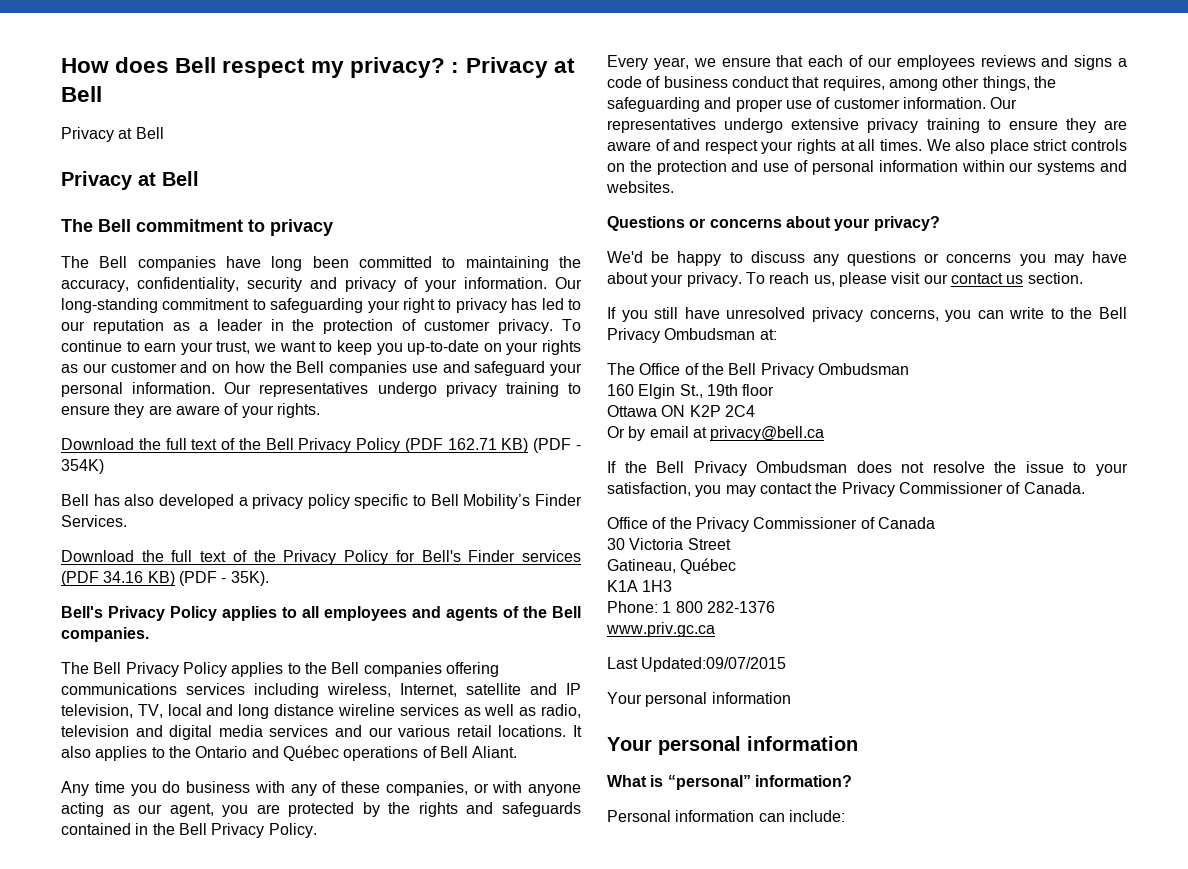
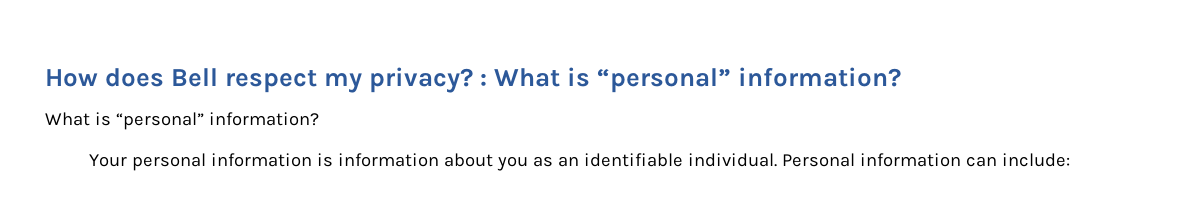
[465,57,575,78] [61,86,102,102] [61,127,164,142] [61,171,199,190] [61,219,333,236] [61,256,581,271] [61,277,582,292] [61,298,581,313] [61,319,582,334] [61,340,582,355] [61,361,582,376] [61,382,582,397] [61,403,320,418] [61,438,581,453] [61,459,104,474] [61,494,582,509] [61,515,127,527] [61,550,582,565] [61,571,269,586] [61,606,581,621] [61,627,149,642] [61,662,499,677] [61,683,581,698] [61,704,581,719] [61,725,583,740] [61,745,518,761] [61,781,581,796] [61,802,582,817] [61,823,317,838] [607,55,1127,70] [607,76,1056,91] [607,97,1018,112] [607,118,1127,133] [607,139,1128,154] [607,160,1127,175] [606,181,674,193] [607,216,940,231] [607,251,1127,266] [607,272,1083,287] [607,307,1127,322] [607,328,777,343] [607,363,909,378] [607,384,775,399] [607,405,755,417] [607,426,825,441] [607,461,1128,476] [607,482,1085,497] [607,517,935,532] [607,538,731,550] [607,558,737,574] [607,580,673,592] [607,601,775,613] [606,622,715,637] [607,657,787,672] [607,692,791,707] [607,736,858,755] [607,775,852,790] Privacy at Bell // Privacy at Bell // Privacy at Bell // The Bell commitment to privacy // The Bell companies have long been committed to maintaining the accuracy, confidentiality, security and privacy of your information. Our long-standing commitment to safeguarding your right to privacy has led to our reputation as a leader in the protection of customer privacy. To continue to earn your trust, we want to keep you up-to-date on your rights as our customer and on how the Bell companies use and safeguard your personal information. Our representatives undergo privacy training to ensure they are aware of your rights. // Download the full text of the Bell Privacy Policy (PDF 162.71 KB) (PDF - 354K) // Bell has also developed a privacy policy specific to Bell Mobility’s Finder Services. // Download the full text of the Privacy Policy for Bell's Finder services (PDF 34.16 KB) (PDF - 35K). // Bell's Privacy Policy applies to all employees and agents of the Bell companies. // The Bell Privacy Policy applies to the Bell companies offering communications services including wireless, Internet, satellite and IP television, TV, local and long distance wireline services as well as radio, television and digital media services and our various retail locations. It also applies to the Ontario and Québec operations of Bell Aliant. // Any time you do business with any of these companies, or with anyone acting as our agent, you are protected by the rights and safeguards contained in the Bell Privacy Policy. // Every year, we ensure that each of our employees reviews and signs a code of business conduct that requires, among other things, the safeguarding and proper use of customer information. Our representatives undergo extensive privacy training to ensure they are aware of and respect your rights at all times. We also place strict controls on the protection and use of personal information within our systems and websites. // Questions or concerns about your privacy? // We'd be happy to discuss any questions or concerns you may have about your privacy. To reach us, please visit our contact us section. // If you still have unresolved privacy concerns, you can write to the Bell Privacy Ombudsman at: // The Office of the Bell Privacy Ombudsman // 160 Elgin St., 19th floor // Ottawa ON K2P 2C4 // Or by email at privacy@bell.ca // If the Bell Privacy Ombudsman does not resolve the issue to your satisfaction, you may contact the Privacy Commissioner of Canada. // Office of the Privacy Commissioner of Canada // 30 Victoria Street // Gatineau, Québec // K1A 1H3 // Phone: 1 800 282-1376 // www.priv.gc.ca // Last Updated:09/07/2015 // Your personal information // Your personal information // What is “personal” information? // -> [494,67,902,93] [45,112,319,130] [89,153,778,171] What is “personal” information? // What is “personal” information? // Your personal information is information about you as an identifiable individual.

